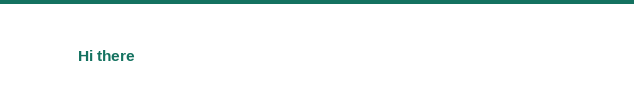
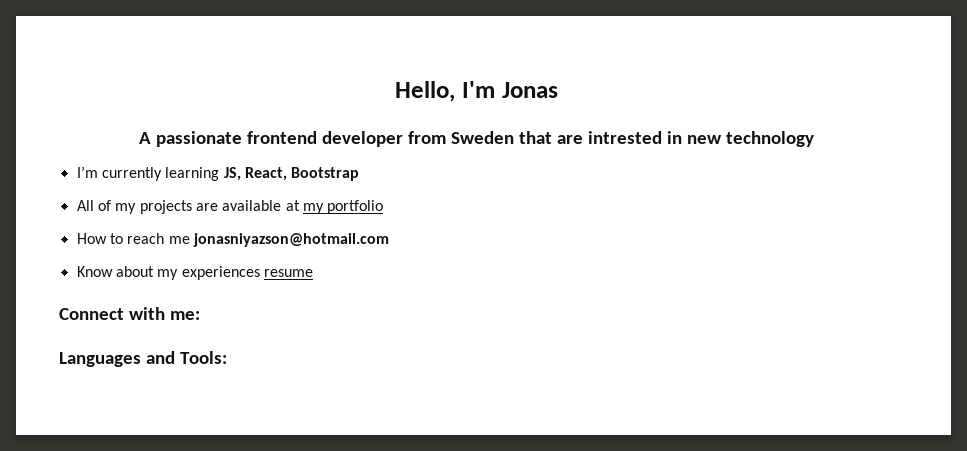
[78,50,136,61] Hi there -> [395,81,558,102] [139,131,814,147] [76,166,360,181] [76,200,384,214] [76,233,389,247] [76,266,313,280] [59,307,200,320] [59,351,227,367] Hello, I'm Jonas // A passionate frontend developer from Sweden that are intrested in new technology // I’m currently learning JS, React, Bootstrap // All of my projects are available at my portfolio // How to reach me jonasniyazson@hotmail.com // Know about my experiences resume // Connect with me: // Languages and Tools:

